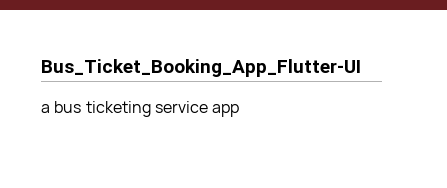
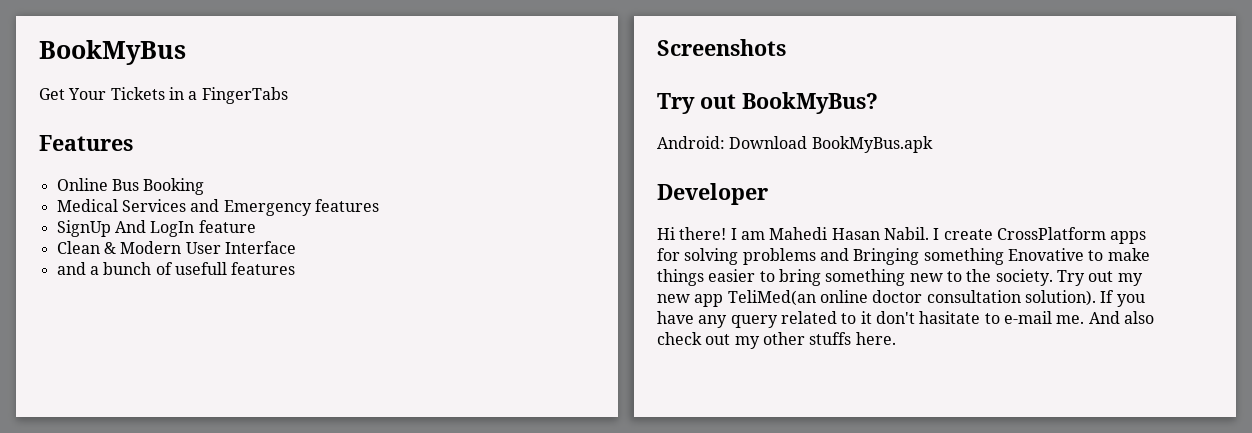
[41,59,361,77] [41,101,240,117] Bus_Ticket_Booking_App_Flutter-UI // a bus ticketing service app -> [39,40,186,65] [39,87,288,104] [39,135,133,151] [56,178,205,195] [56,199,379,216] [56,220,256,237] [56,241,296,254] [56,262,296,275] [657,39,786,56] [657,92,878,114] [657,136,933,153] [657,183,768,205] [657,227,1147,244] [657,248,1150,265] [657,269,1143,286] [657,290,1145,307] [657,311,1154,328] [657,332,896,349] BookMyBus // Get Your Tickets in a FingerTabs // Features // Online Bus Booking // Medical Services and Emergency features // SignUp And LogIn feature // Clean & Modern User Interface // and a bunch of usefull features // Screenshots // Try out BookMyBus? // Android: Download BookMyBus.apk // Developer // Hi there! I am Mahedi Hasan Nabil. I create CrossPlatform apps for solving problems and Bringing something Enovative to make things easier to bring something new to the society. Try out my new app TeliMed(an online doctor consultation solution). If you have any query related to it don't hasitate to e-mail me. And also check out my other stuffs here.

